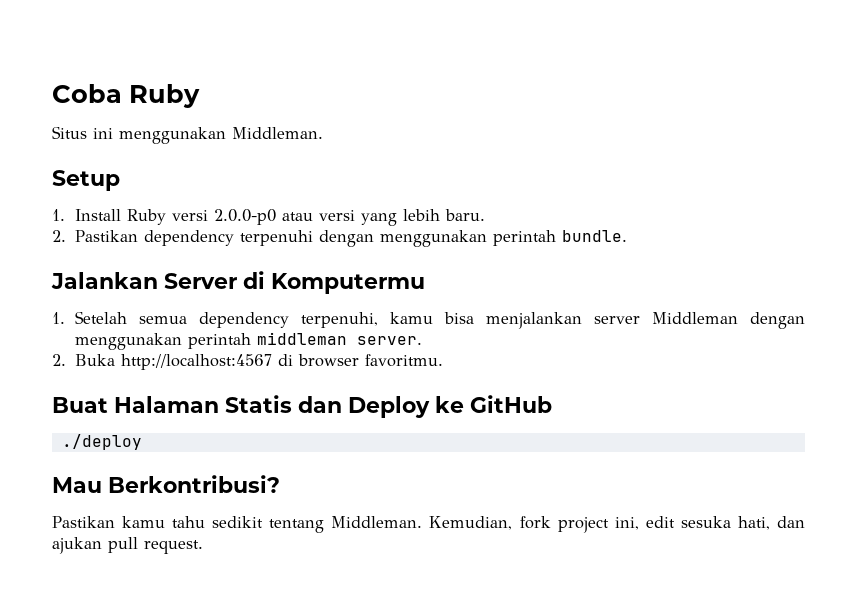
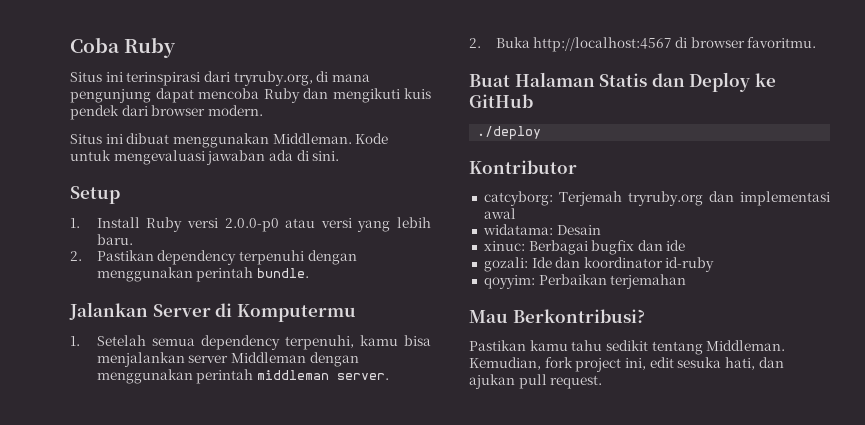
[119,127,323,144] menggunakan Middleman. -> [126,71,370,86] [70,88,431,103] [70,105,263,120] [70,133,389,148] [70,150,340,165] terinspirasi dari tryruby.org, di mana pengunjung dapat mencoba Ruby dan mengikuti kuis pendek dari browser modern. // Situs ini dibuat menggunakan Middleman. Kode untuk mengevaluasi jawaban ada di sini.
(142, 442) none -> [469,160,577,174] [483,191,830,206] [483,208,516,219] [482,224,601,235] [483,240,686,255] [483,257,715,272] [483,274,687,289] // Kontributor // catcyborg: Terjemah tryruby.org dan implementasi awal // widatama: Desain // xinuc: Berbagai bugfix dan ide // gozali: Ide dan koordinator id-ruby // qoyyim: Perbaikan terjemahan

